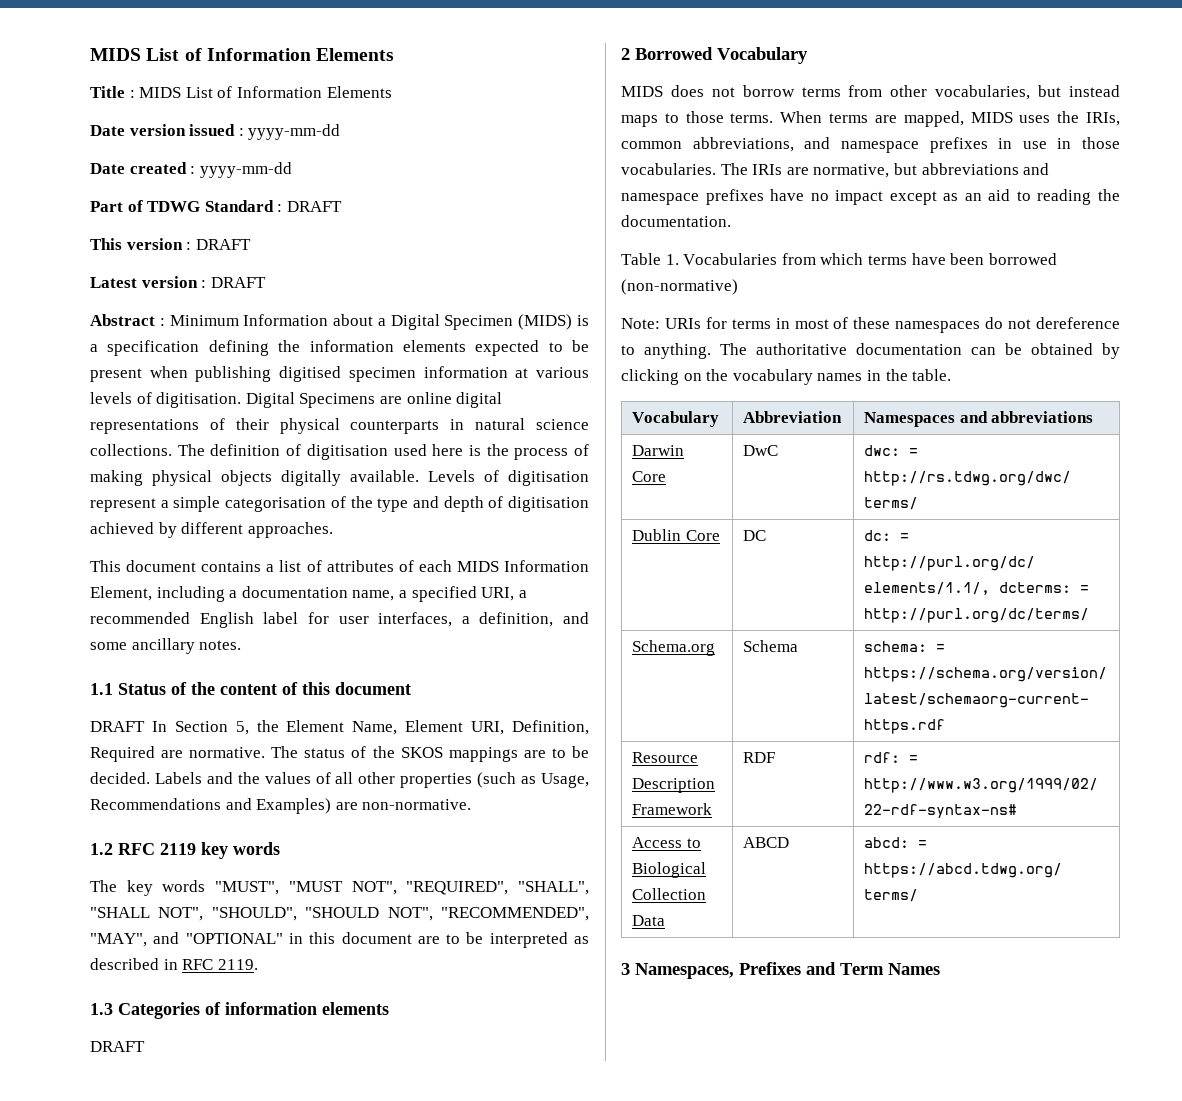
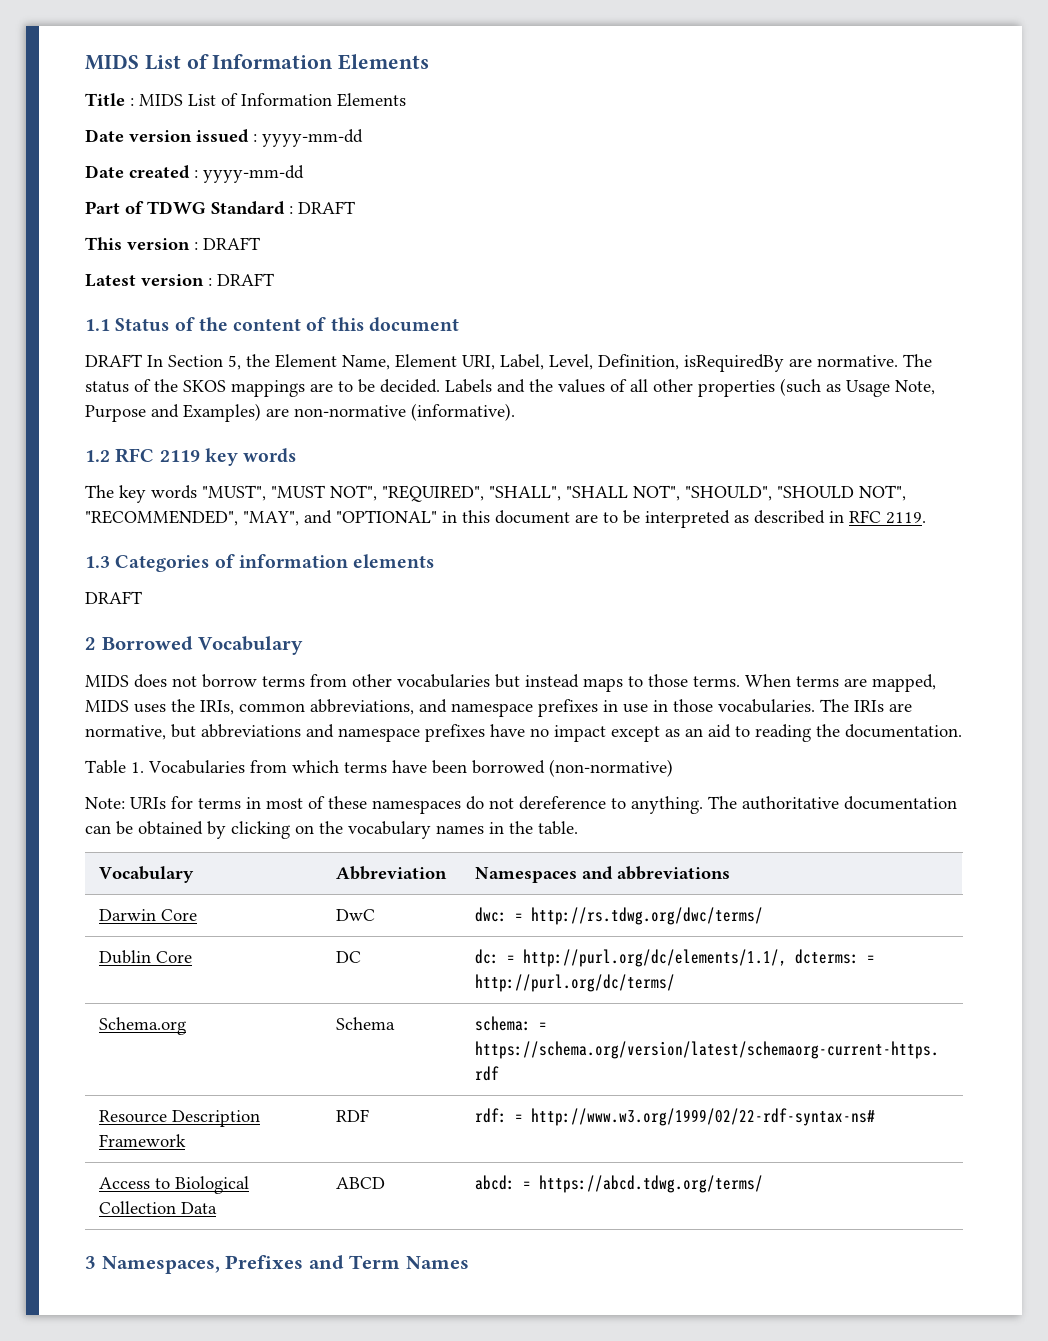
[90,314,589,330] [90,340,589,356] [90,366,589,382] [90,392,503,408] [90,418,589,434] [90,444,589,460] [90,470,589,486] [90,496,589,512] [90,522,333,538] [90,560,589,572] [90,586,527,602] [90,612,589,628] [90,638,242,654] // Abstract : Minimum Information about a Digital Specimen (MIDS) is a specification defining the information elements expected to be present when publishing digitised specimen information at various levels of digitisation. Digital Specimens are online digital representations of their physical counterparts in natural science collections. The definition of digitisation used here is the process of making physical objects digitally available. Levels of digitisation represent a simple categorisation of the type and depth of digitisation achieved by different approaches. // This document contains a list of attributes of each MIDS Information Element, including a documentation name, a specified URI, a recommended English label for user interfaces, a definition, and some ancillary notes. -> (274, 279) none
[512,720,589,735] [90,746,155,762] Definition, Required -> [500,354,784,372] Label, Level, Definition, isRequiredBy
[541,773,590,788] [90,798,221,810] Usage, Recommendations -> [846,380,935,397] [85,405,146,422] Usage Note, Purpose
[362,799,472,810] non-normative. -> [294,403,515,421] non-normative (informative).
[935,85,1031,100] vocabularies, -> [397,674,490,688] vocabularies

